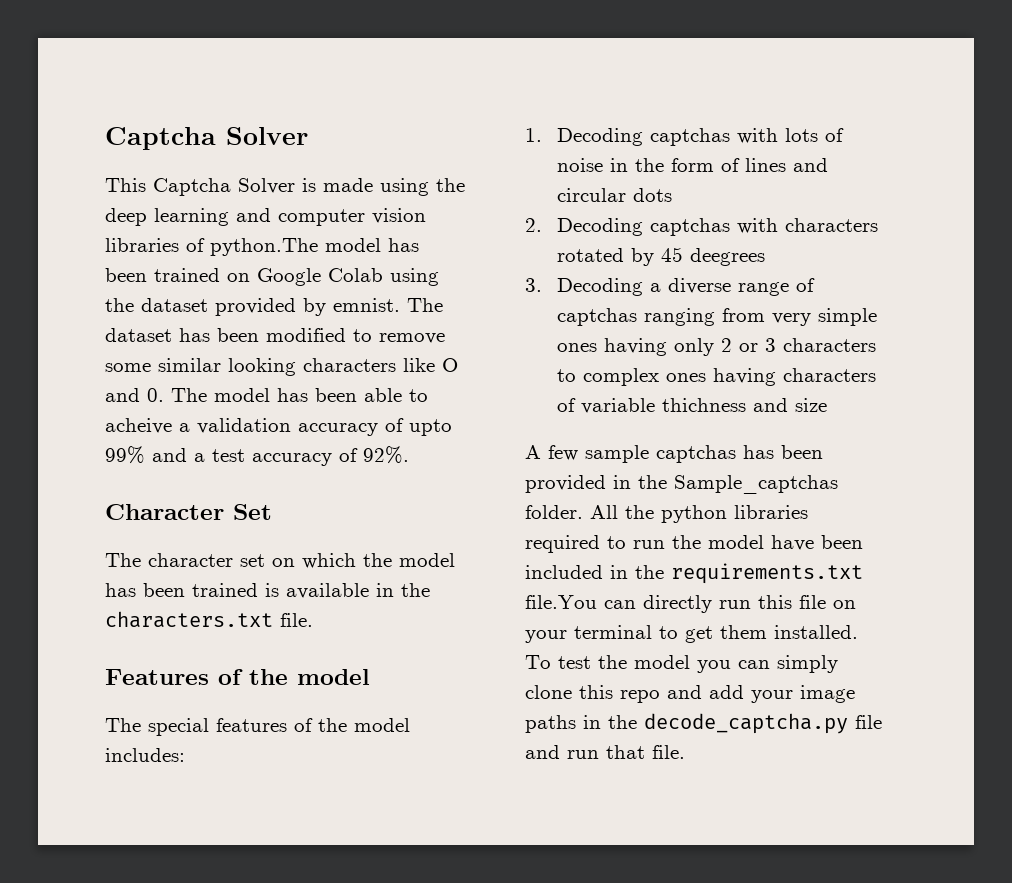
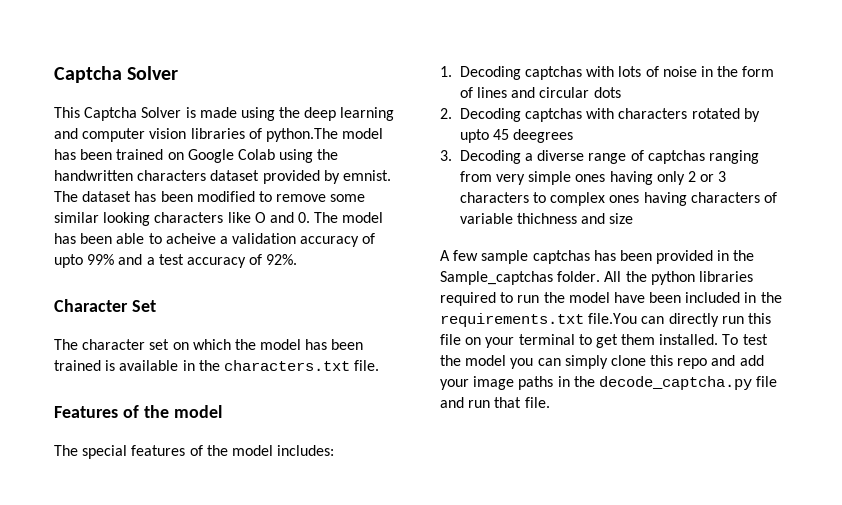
(134, 305) none -> [54,170,207,181] handwritten characters
(654, 257) none -> [459,129,489,143] upto

